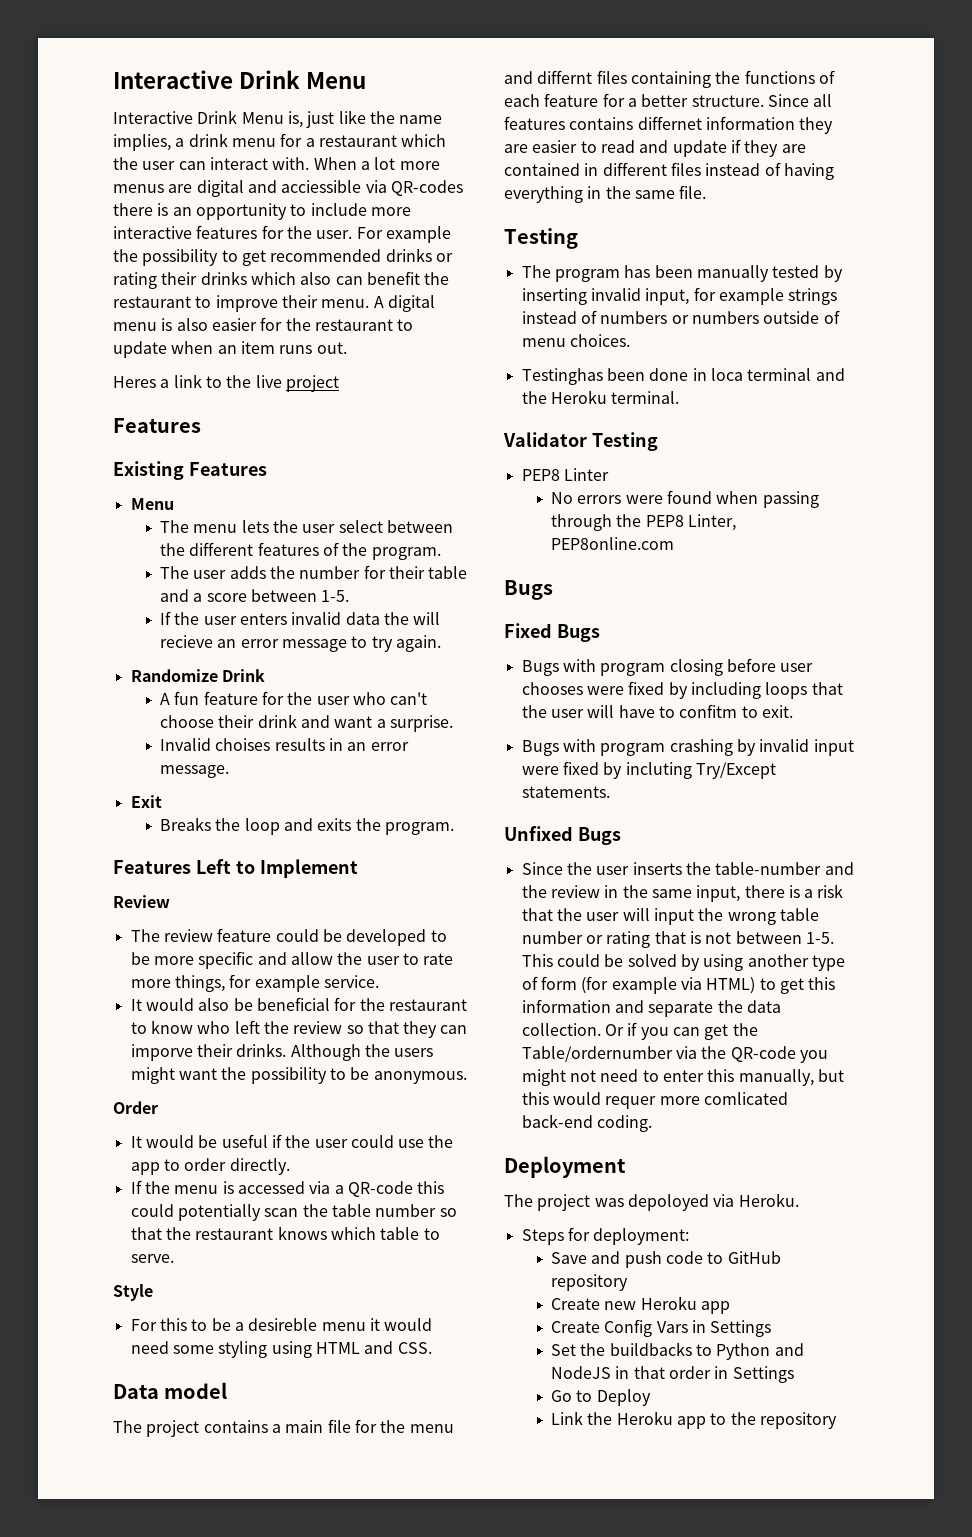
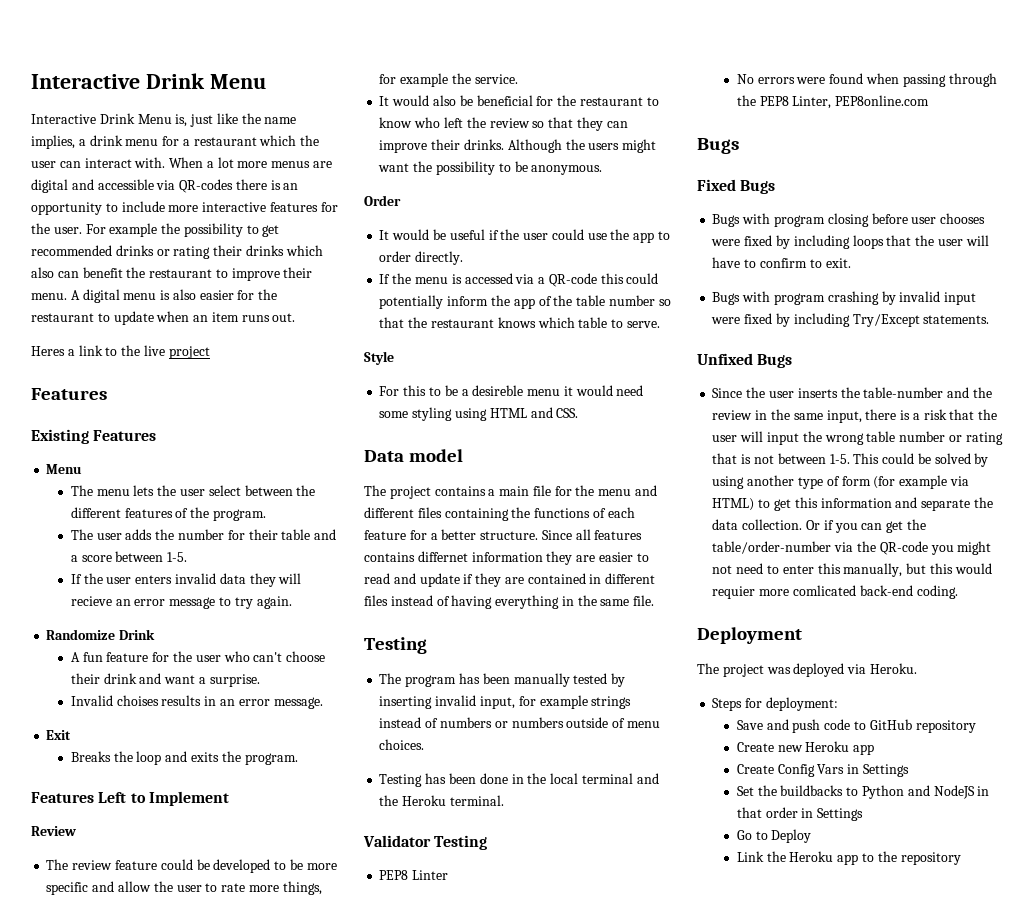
[281,180,362,193] acciessible -> [97,179,154,190] accessible
[383,612,409,625] the -> [249,573,276,587] they
(320, 983) none -> [451,73,471,84] the
[130,1044,193,1061] imporve -> [379,140,428,153] improve
[264,1208,299,1217] scan -> [447,295,552,309] inform the app of
[537,70,593,84] differnt -> [364,507,414,518] different
[521,368,603,385] Testinghas -> [379,773,447,787] Testing has
[710,368,743,381] loca -> [527,773,579,784] the local
[679,704,738,718] confitm -> [759,258,807,268] confirm
[625,762,692,779] incluting -> [793,313,850,327] including
[521,1046,673,1062] Table/ordernumber -> [712,541,832,554] table/order-number
[605,1096,657,1109] requer -> [712,586,756,599] requier
[627,1194,709,1211] depoloyed -> [793,663,845,677] deployed

